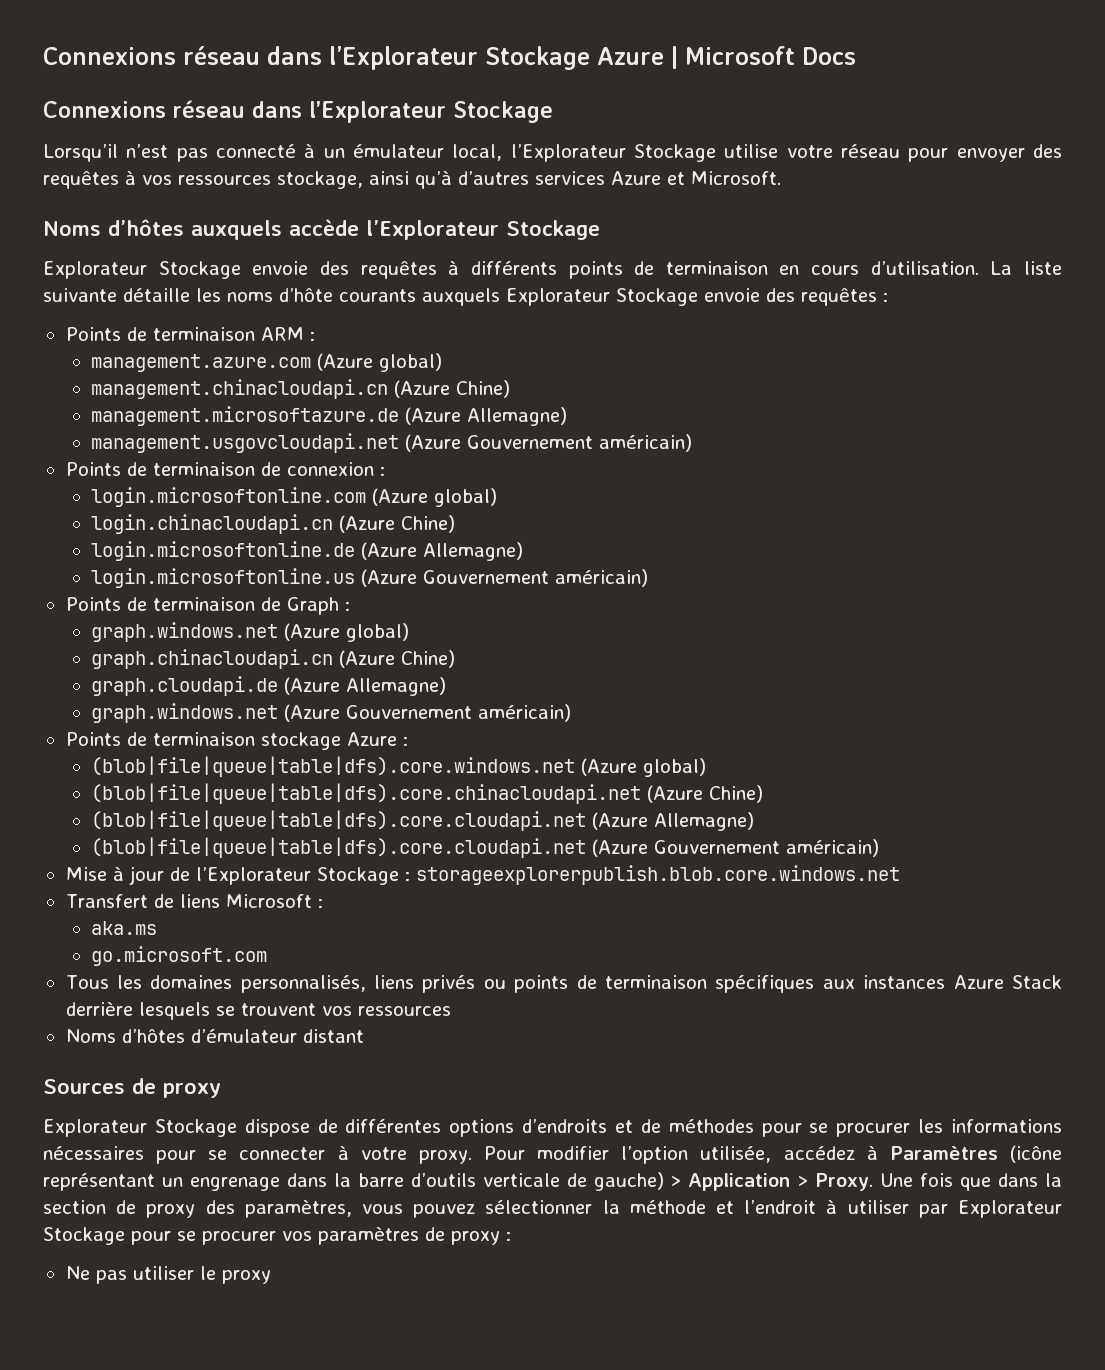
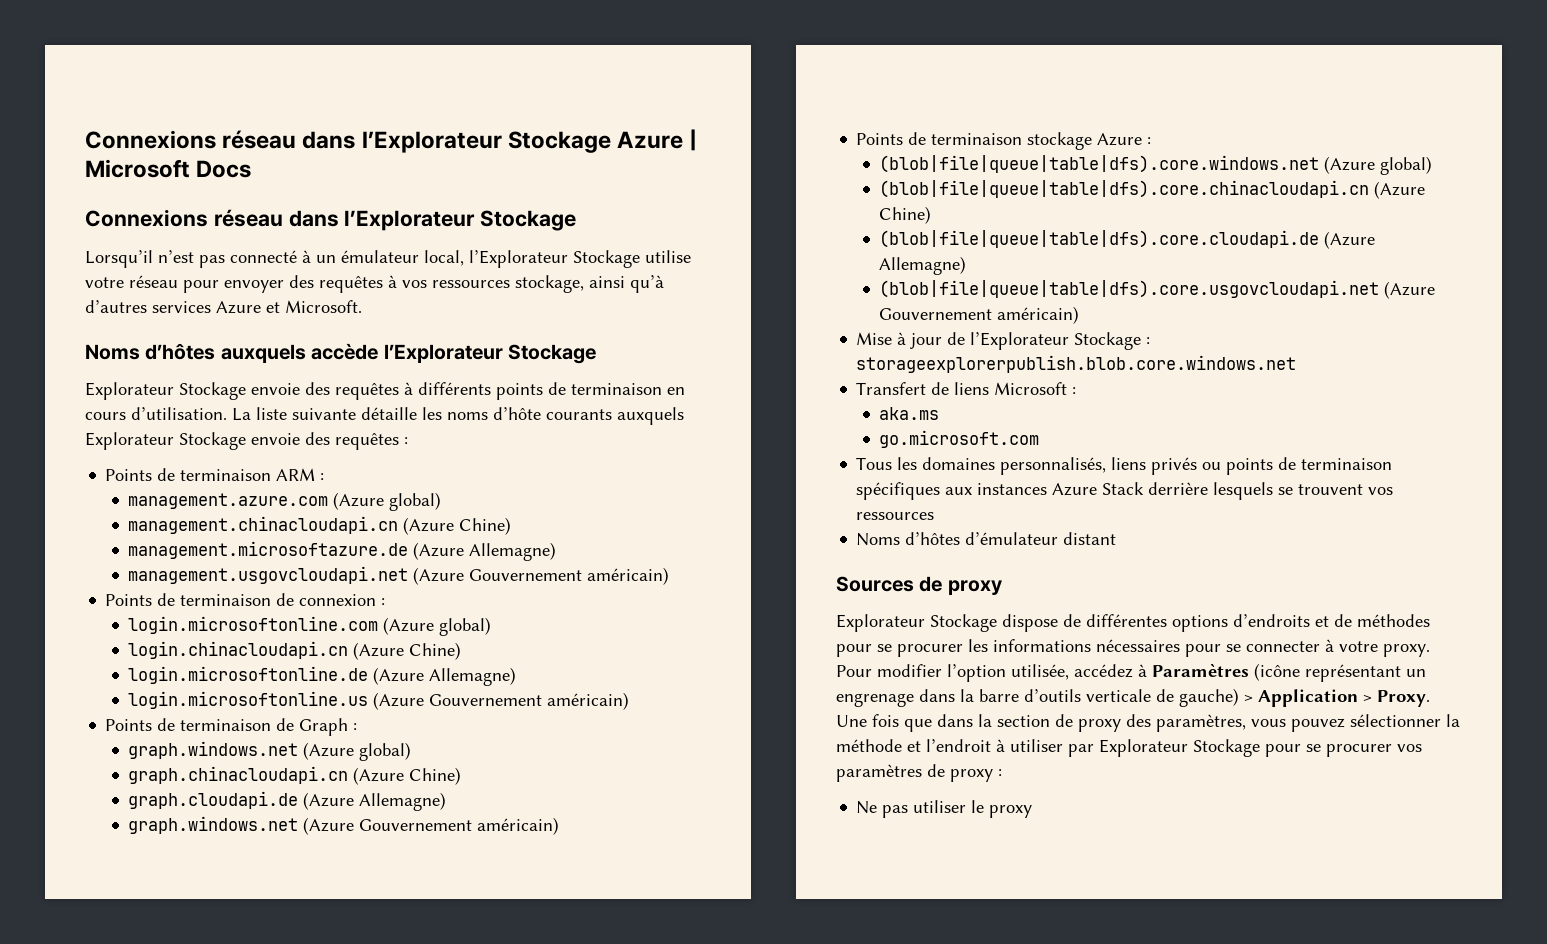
[91,783,764,804] [91,810,755,831] [91,837,587,858] (blob|file|queue|table|dfs).core.chinacloudapi.net (Azure Chine) // (blob|file|queue|table|dfs).core.cloudapi.net (Azure Allemagne) // (blob|file|queue|table|dfs).core.cloudapi.net -> [879,180,1426,199] [879,206,932,224] [879,230,1376,249] [879,256,967,275] [879,280,1380,298] (blob|file|queue|table|dfs).core.chinacloudapi.cn (Azure Chine) // (blob|file|queue|table|dfs).core.cloudapi.de (Azure Allemagne) // (blob|file|queue|table|dfs).core.usgovcloudapi.net

